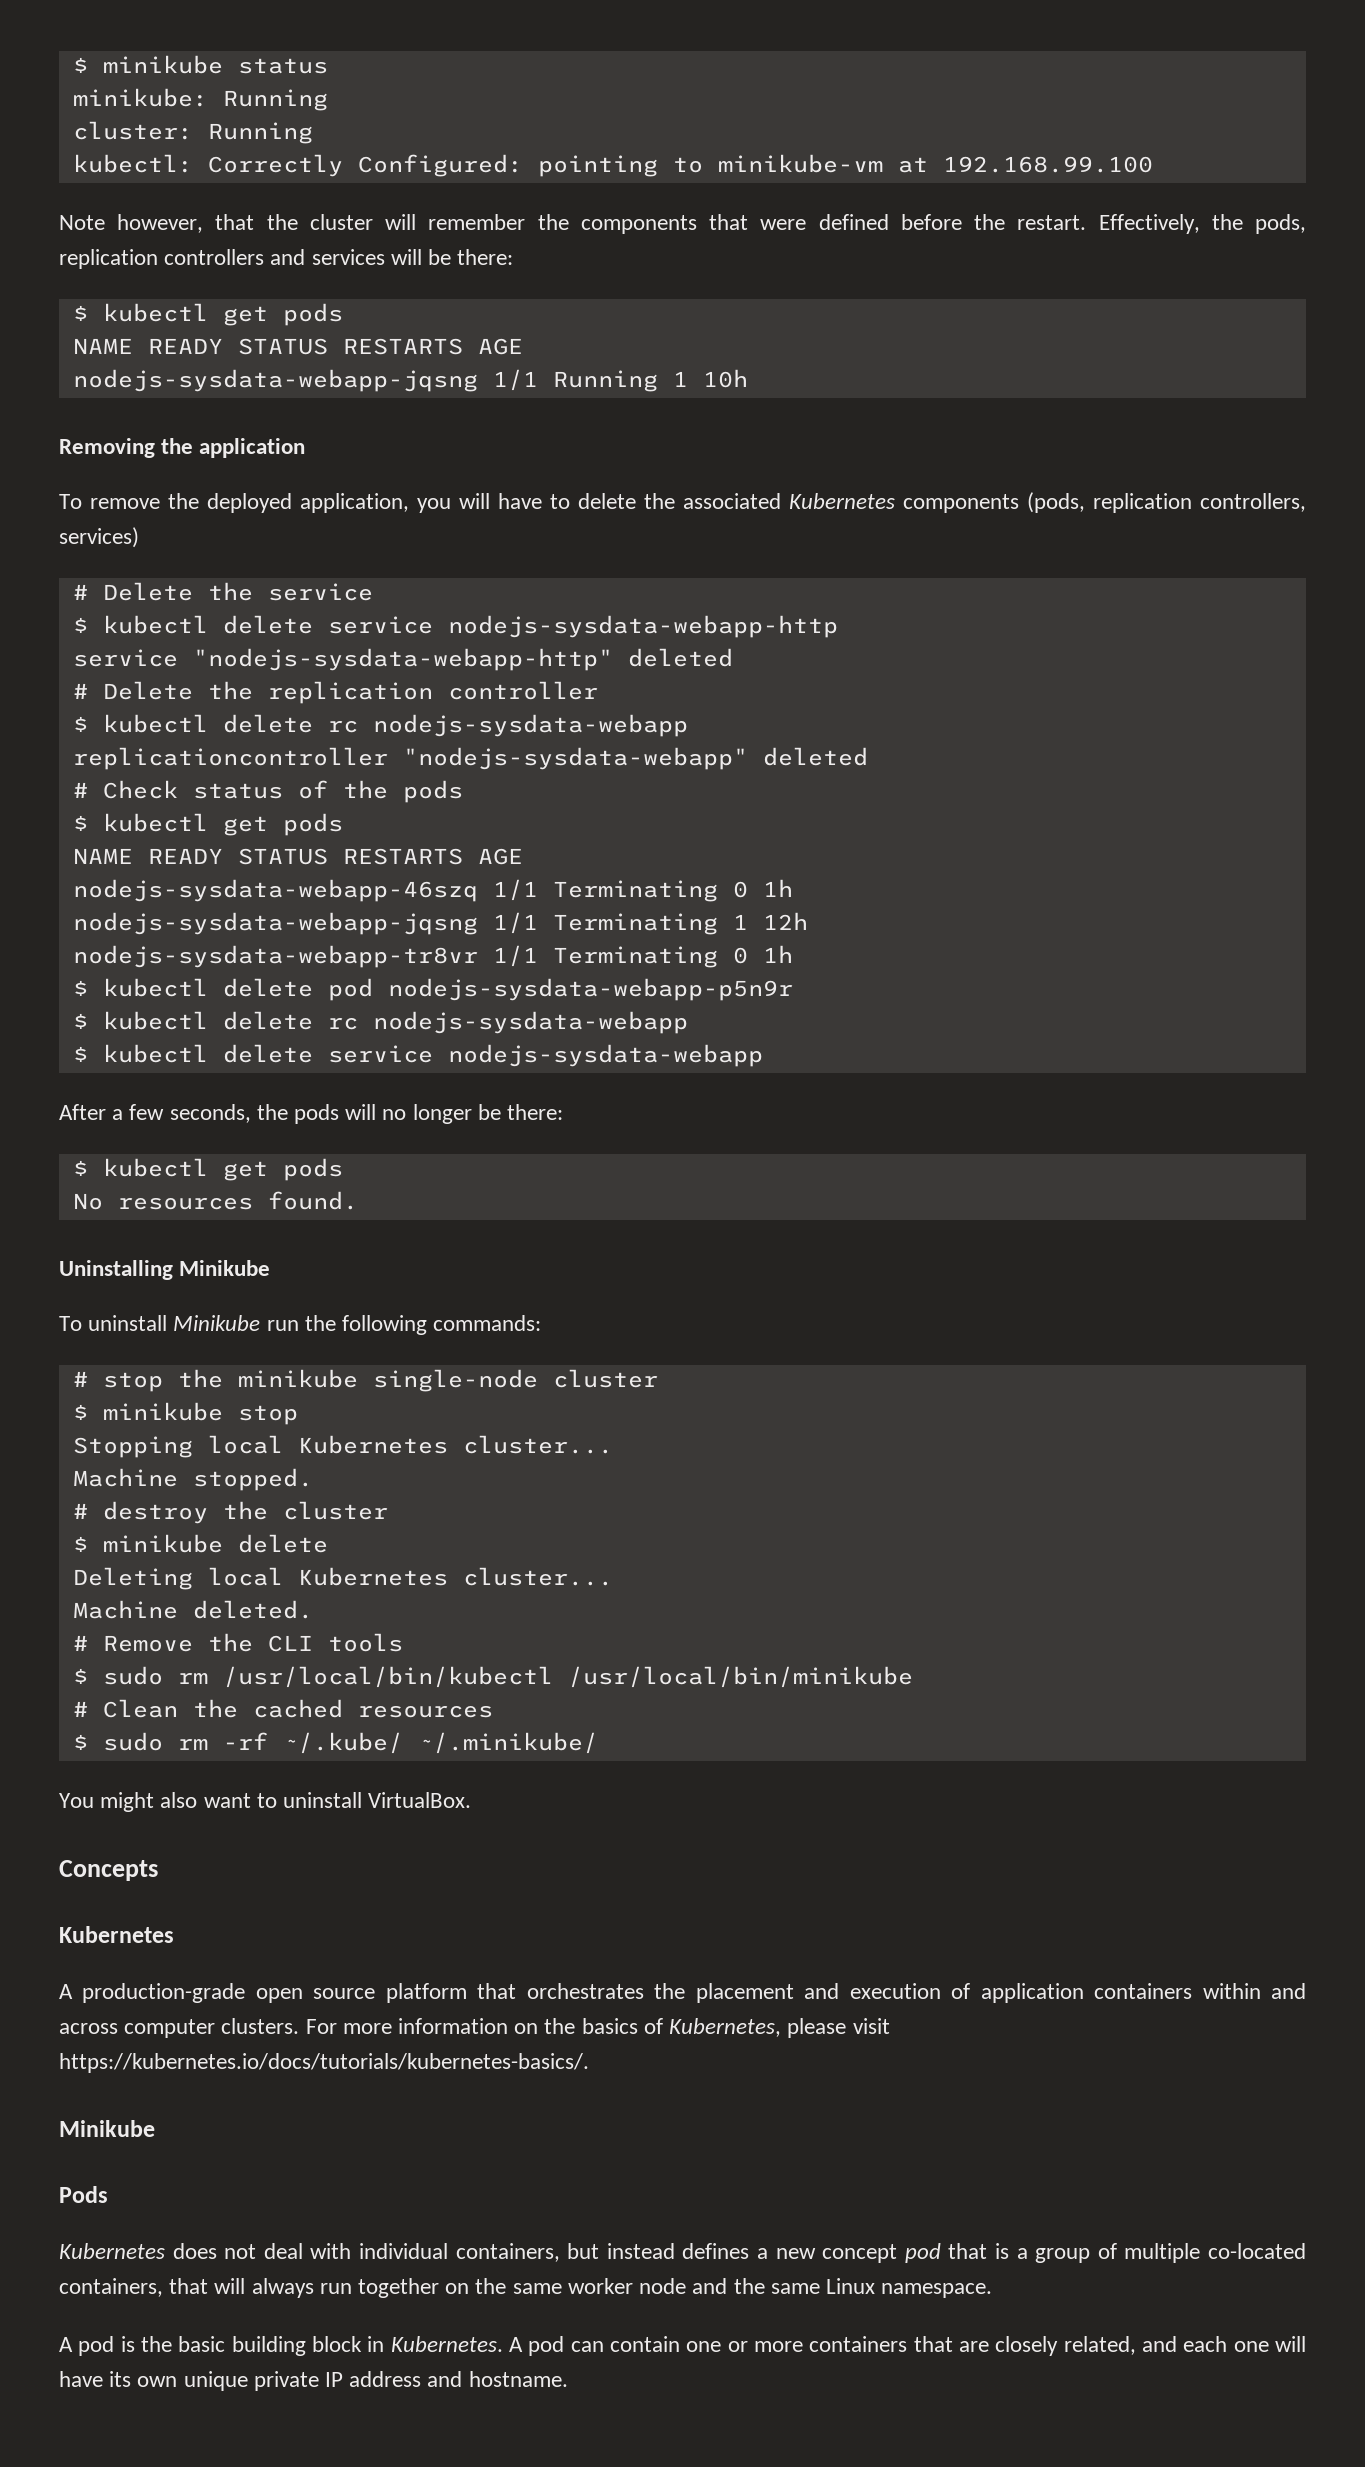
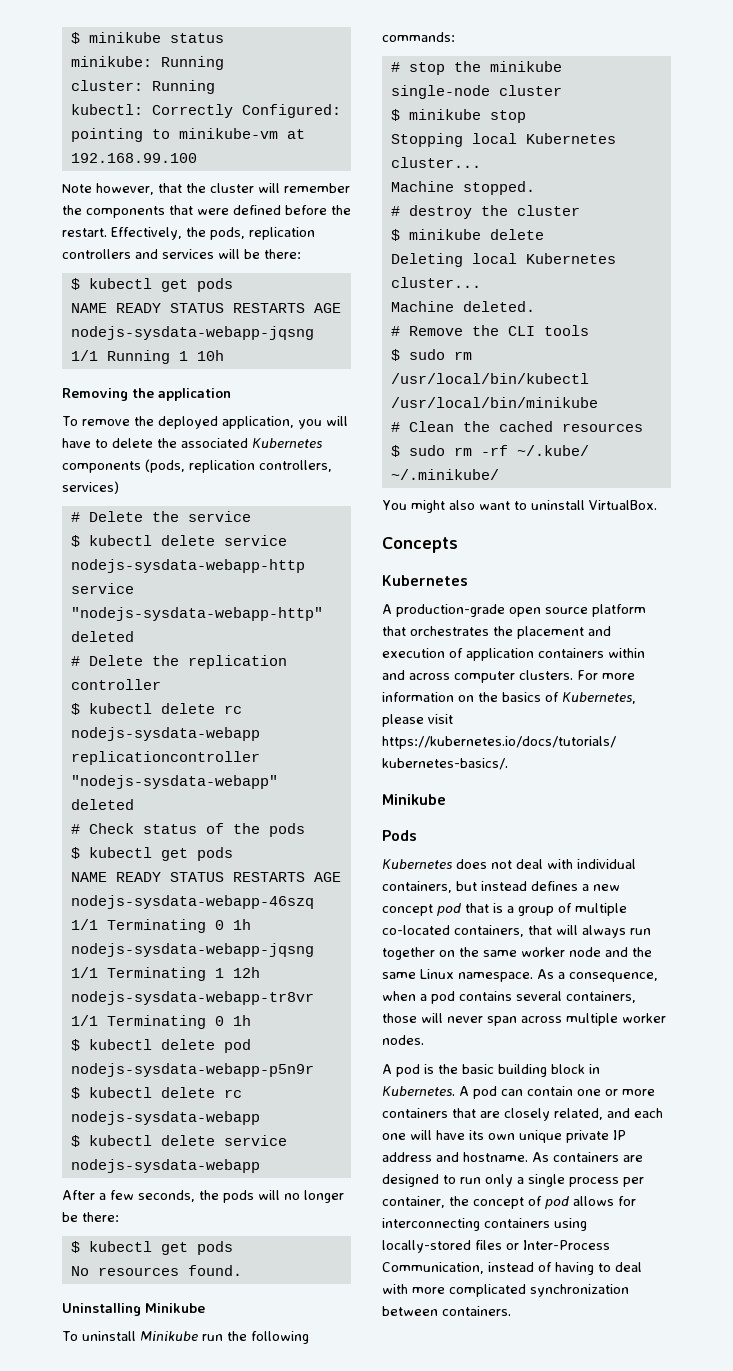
(993, 2290) none -> [537,969,658,982] [382,991,636,1004] [382,1013,666,1026] [382,1035,424,1045] As a consequence, when a pod contains several containers, those will never span across multiple worker nodes.
(568, 2379) none -> [532,1152,643,1162] [382,1174,644,1187] [382,1196,636,1209] [382,1218,587,1231] [382,1240,610,1253] [382,1262,642,1275] [382,1284,629,1297] [382,1306,511,1316] As containers are designed to run only a single process per container, the concept of pod allows for interconnecting containers using locally-stored files or Inter-Process Communication, instead of having to deal with more complicated synchronization between containers.

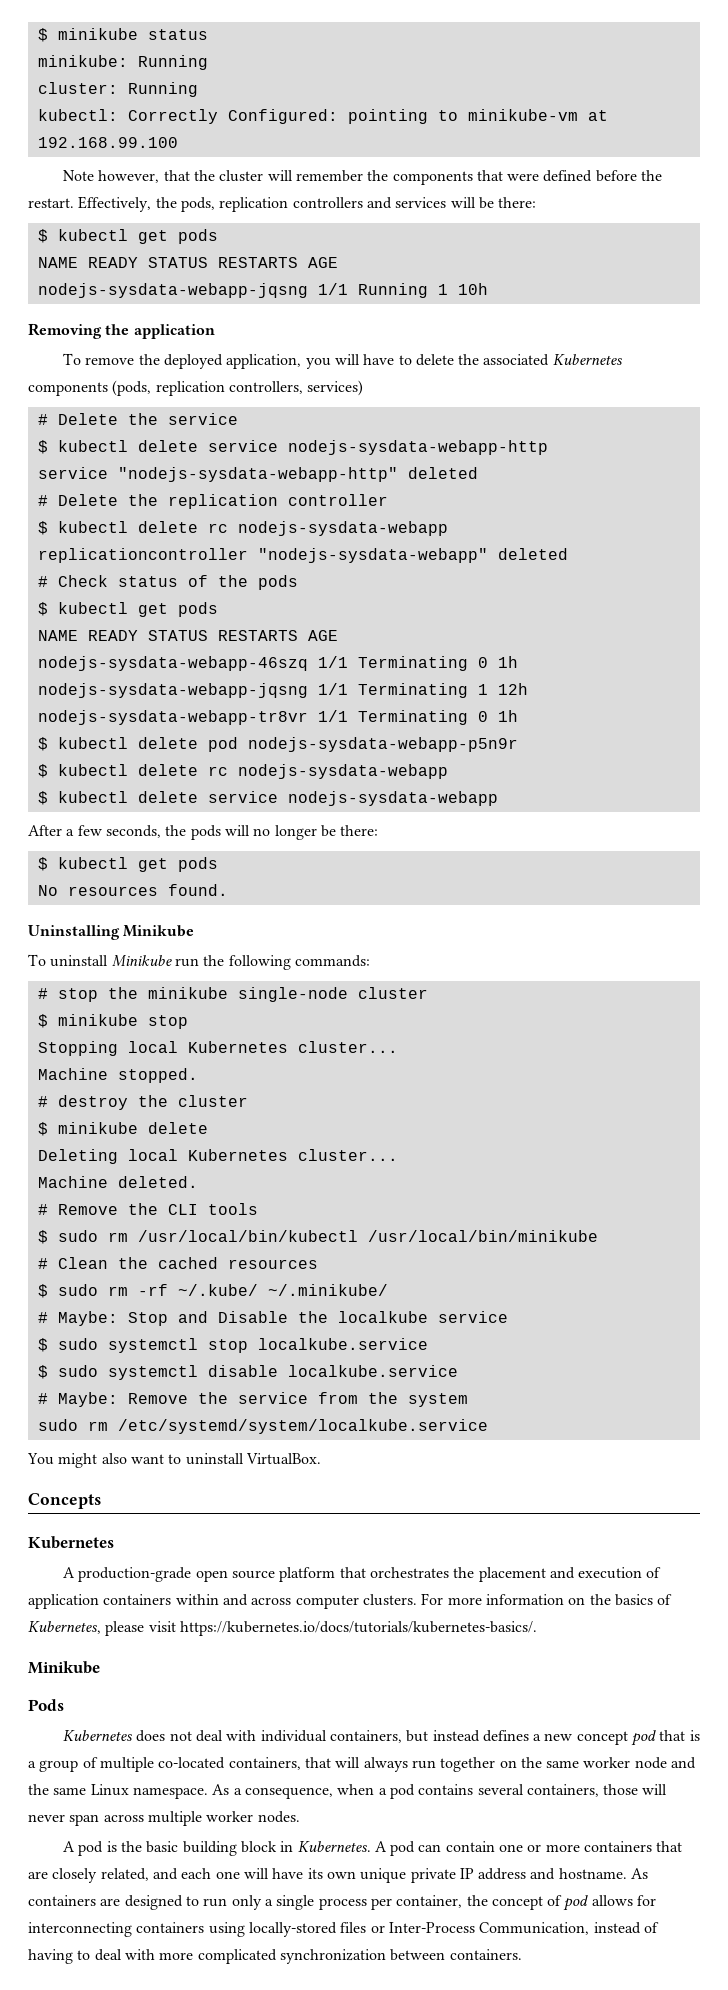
(499, 474) none -> [37,1311,508,1326] [37,1338,428,1353] [37,1365,458,1380] [37,1392,468,1407] [37,1419,488,1434] // # Maybe: Stop and Disable the localkube service // $ sudo systemctl stop localkube.service // $ sudo systemctl disable localkube.service // # Maybe: Remove the service from the system // sudo rm /etc/systemd/system/localkube.service

